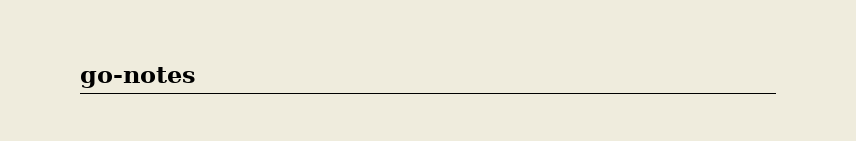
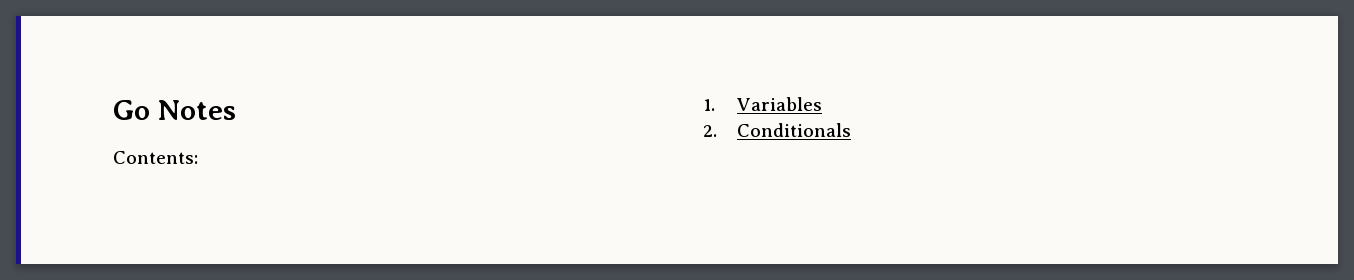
[80,67,196,88] go-notes -> [113,100,236,120] [113,151,198,164] [703,97,823,111] [703,123,852,137] Go Notes // Contents: // 1. Variables // 2. Conditionals

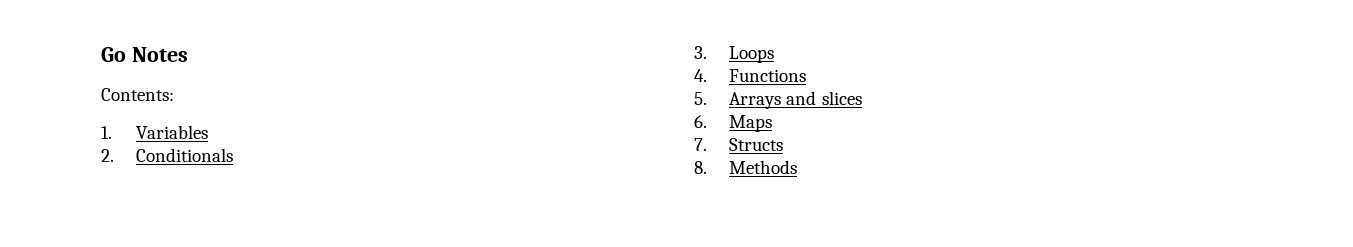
(852, 130) none -> [694,46,775,63] [694,69,807,82] [694,91,862,109] [694,115,773,132] [694,138,784,151] [694,160,798,174] // 3. Loops // 4. Functions // 5. Arrays and slices // 6. Maps // 7. Structs // 8. Methods

